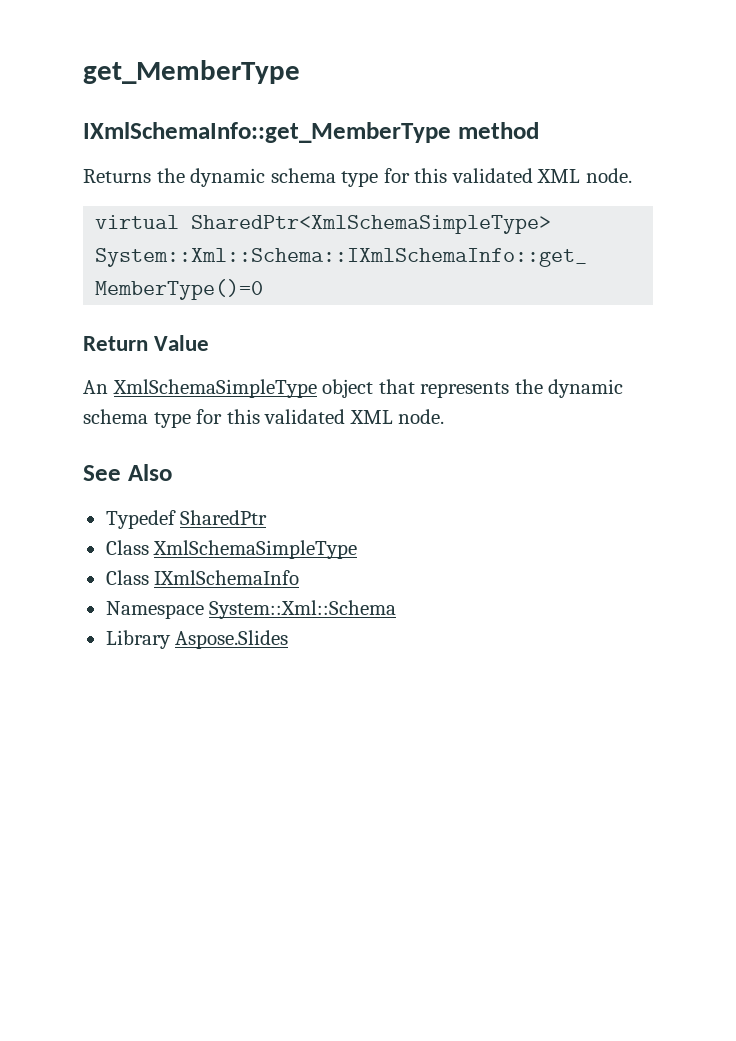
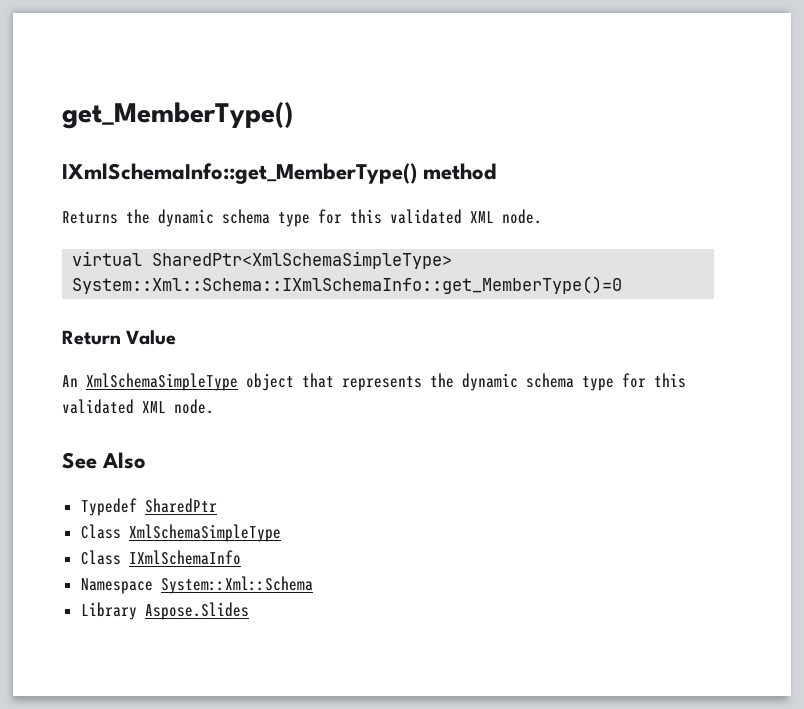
[83,60,300,84] [83,122,451,143] get_MemberType // IXmlSchemaInfo::get_MemberType -> [62,102,293,129] [62,163,417,184] get_MemberType() // IXmlSchemaInfo::get_MemberType()

